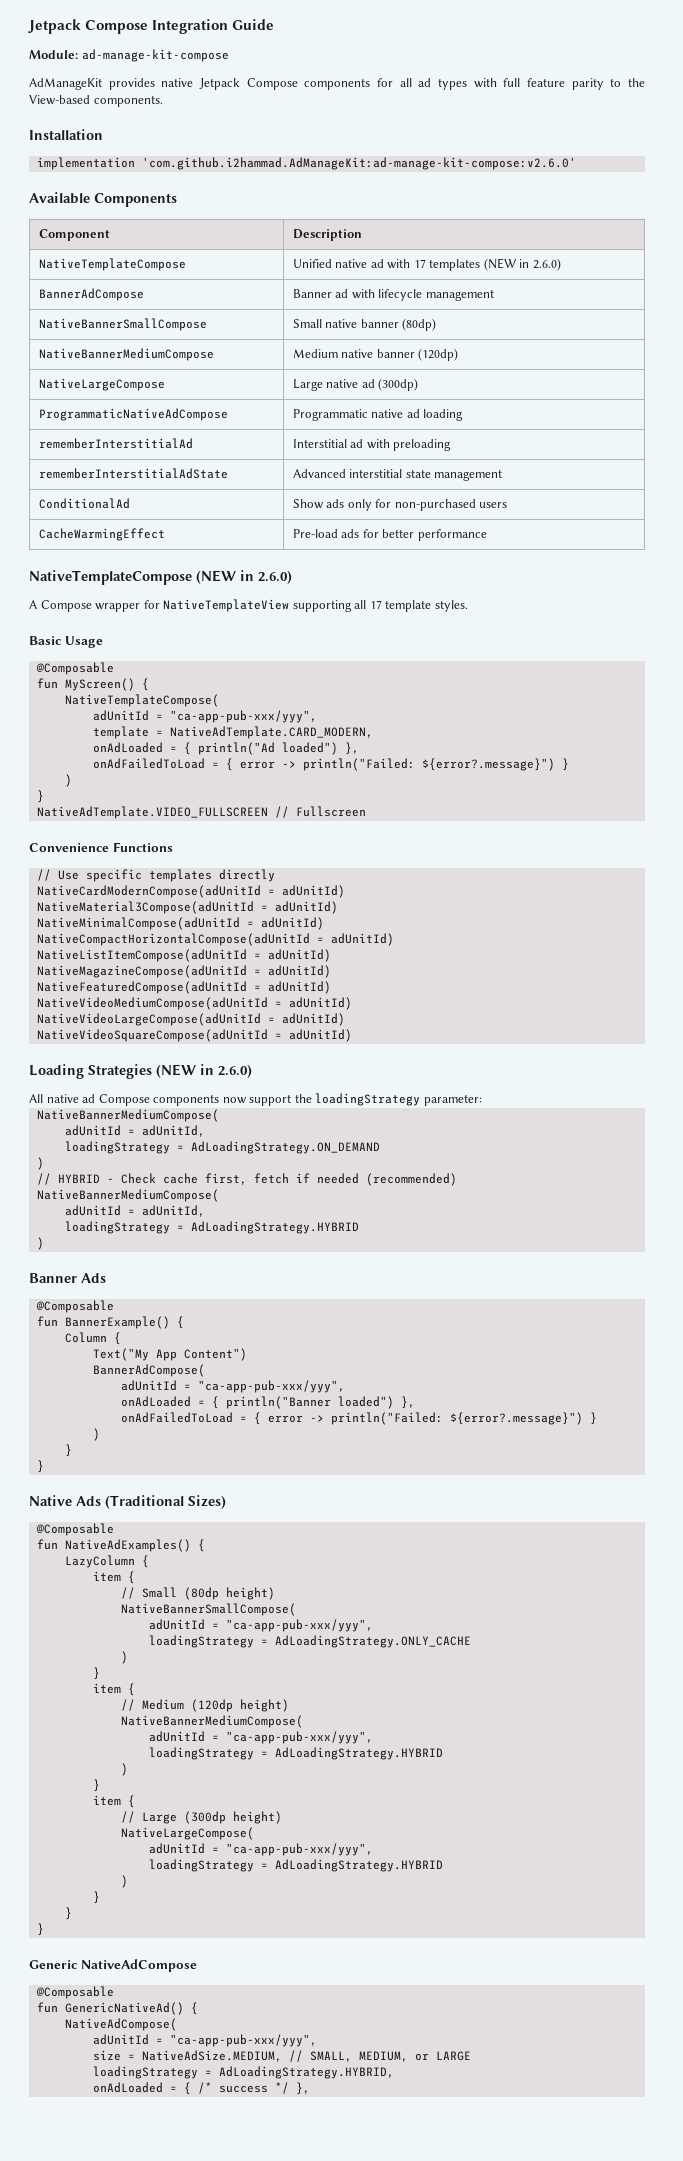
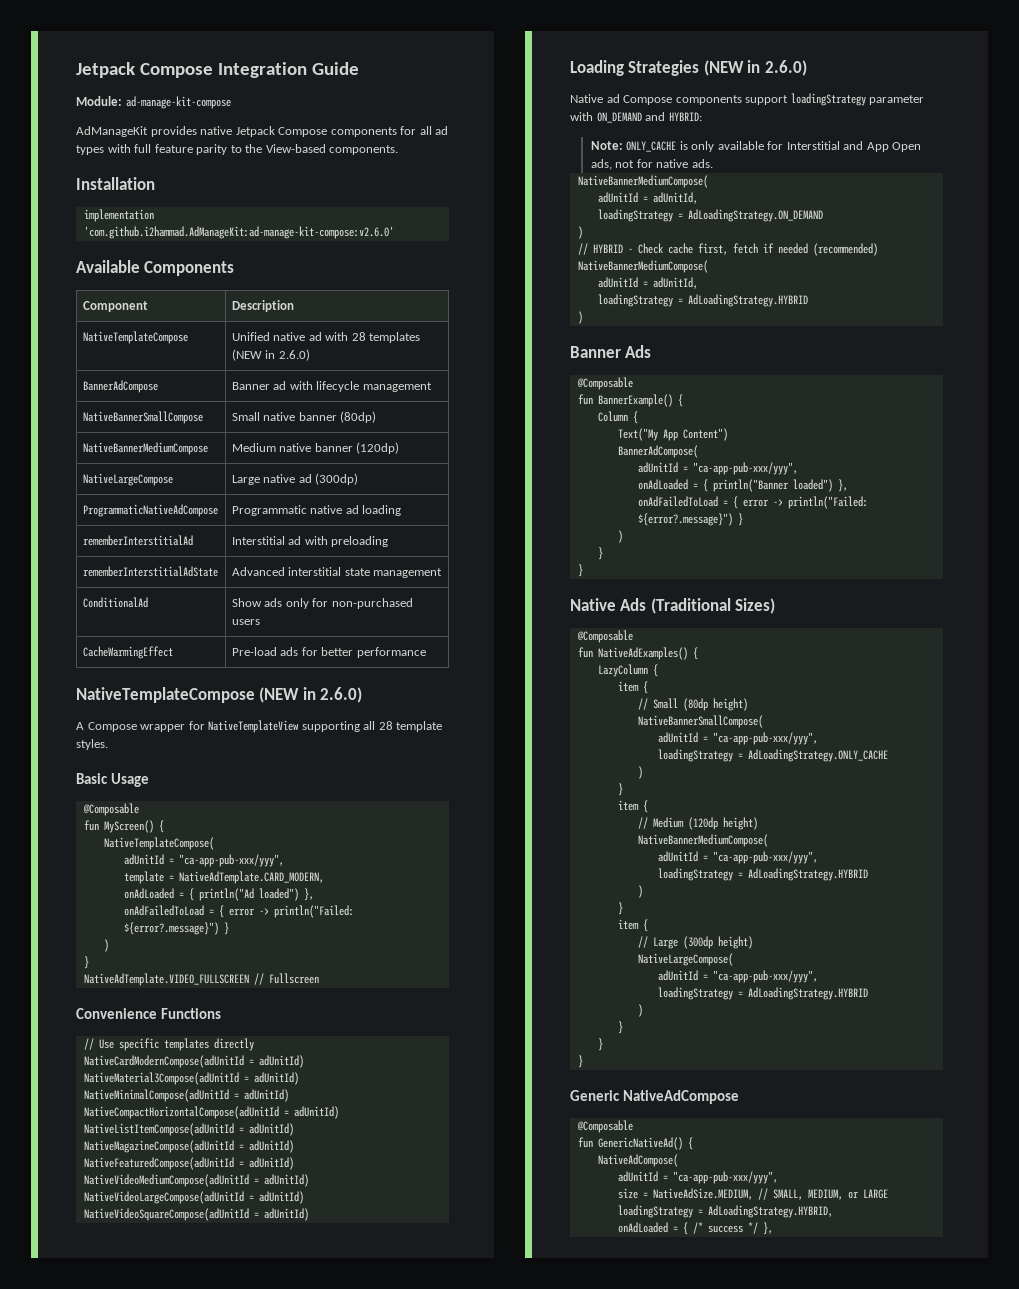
[413,259,426,268] 17 -> [351,332,366,341] 28
[369,600,382,609] 17 -> [378,721,393,730] 28
[29,1094,79,1103] All native -> [570,94,603,103] Native
[222,1093,482,1106] now support the loadingStrategy parameter: -> [745,93,925,106] [570,112,702,123] [590,141,922,152] [590,159,713,170] support loadingStrategy parameter with ON_DEMAND and HYBRID: // Note: ONLY_CACHE is only available for Interstitial and App Open ads, not for native ads.

